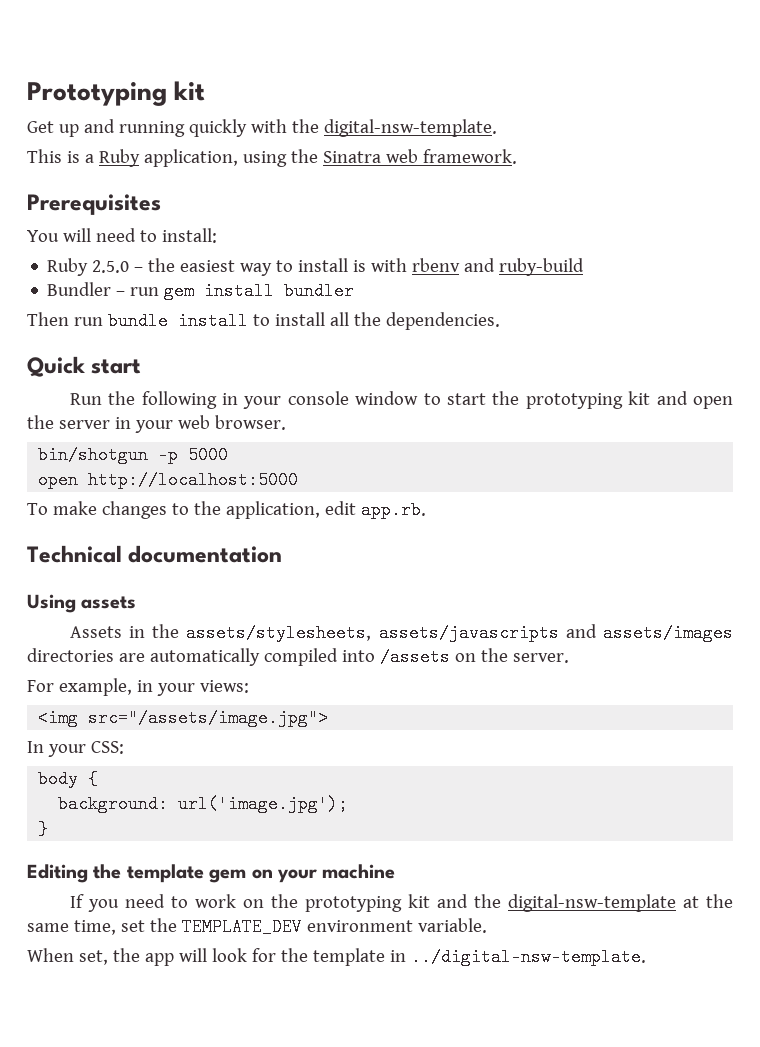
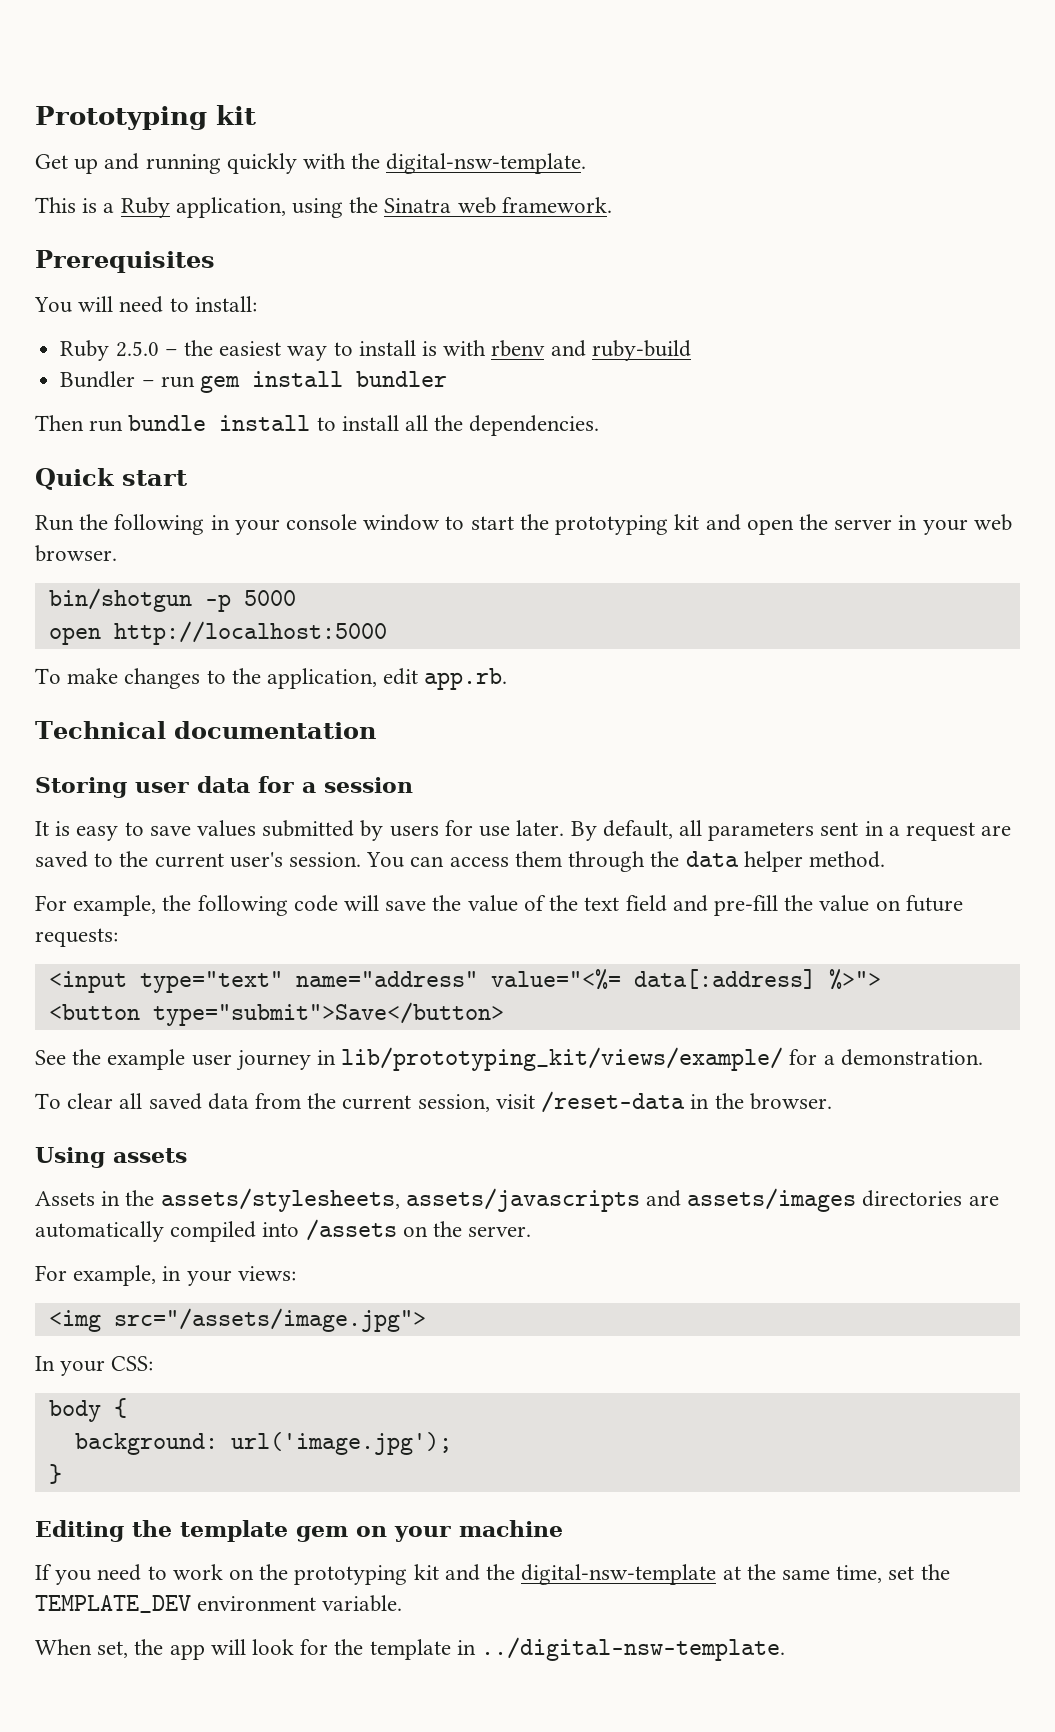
(283, 554) none -> [35,776,413,798] [35,820,1012,841] [35,851,885,872] [35,895,963,916] [35,928,118,947] [48,969,881,993] [48,1002,504,1026] [35,1047,983,1071] [35,1091,832,1113] // Storing user data for a session // It is easy to save values submitted by users for use later. By default, all parameters sent in a request are saved to the current user's session. You can access them through the data helper method. // For example, the following code will save the value of the text field and pre-fill the value on future requests: // <input type="text" name="address" value="<%= data[:address] %>"> // <button type="submit">Save</button> // See the example user journey in lib/prototyping_kit/views/example/ for a demonstration. // To clear all saved data from the current session, visit /reset-data in the browser.

